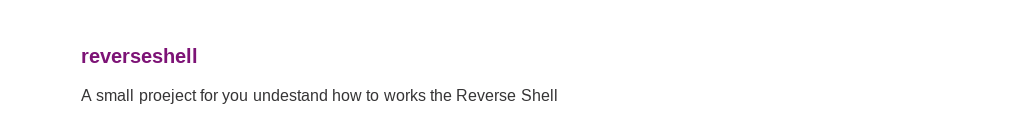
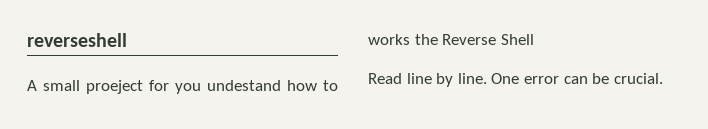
(558, 95) none -> [368,73,663,87] // Read line by line. One error can be crucial.

